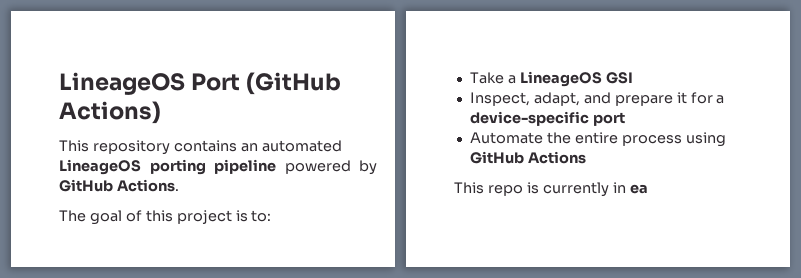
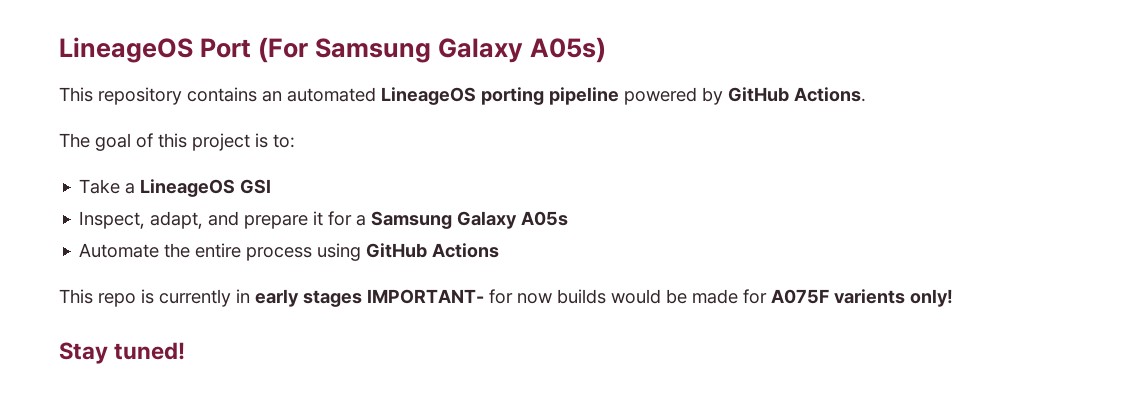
[246,72,342,95] [59,101,161,124] (GitHub Actions) -> [258,37,607,63] (For Samsung Galaxy A05s)
[469,111,625,126] device-specific port -> [371,211,569,229] Samsung Galaxy A05s
[629,184,648,194] ea -> [255,289,953,307] [59,342,186,364] early stages IMPORTANT- for now builds would be made for A075F varients only! // Stay tuned!

